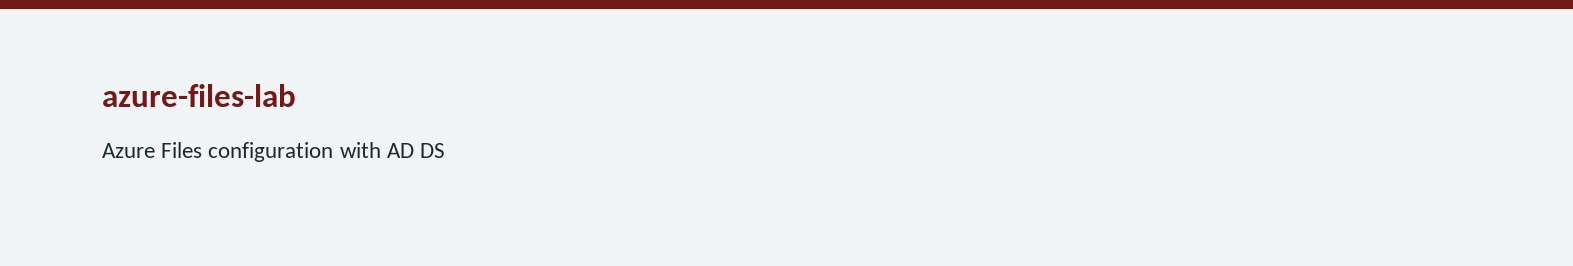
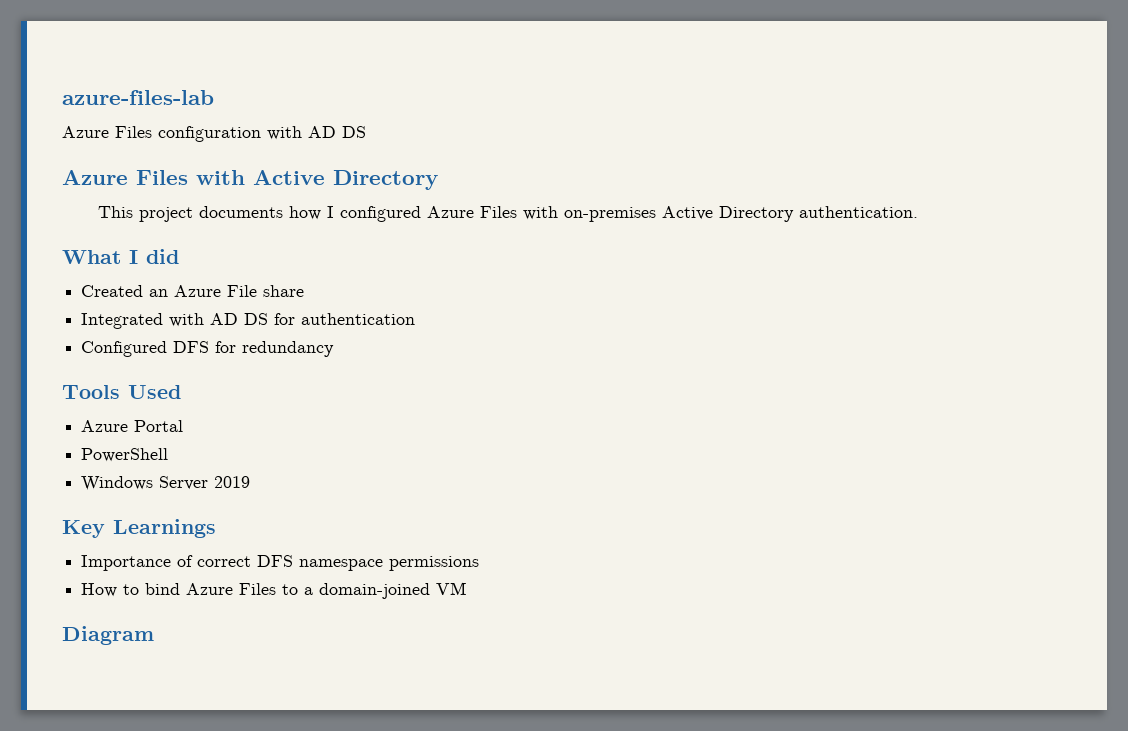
(446, 150) none -> [62,170,438,190] [97,206,918,222] [62,249,179,264] [81,285,305,297] [81,313,416,329] [81,341,335,357] [62,385,181,399] [81,420,184,432] [81,448,169,462] [81,476,251,491] [62,519,216,538] [81,555,480,571] [81,582,467,599] [62,626,154,645] // Azure Files with Active Directory // This project documents how I configured Azure Files with on-premises Active Directory authentication. // What I did // Created an Azure File share // Integrated with AD DS for authentication // Configured DFS for redundancy // Tools Used // Azure Portal // PowerShell // Windows Server 2019 // Key Learnings // Importance of correct DFS namespace permissions // How to bind Azure Files to a domain-joined VM // Diagram

